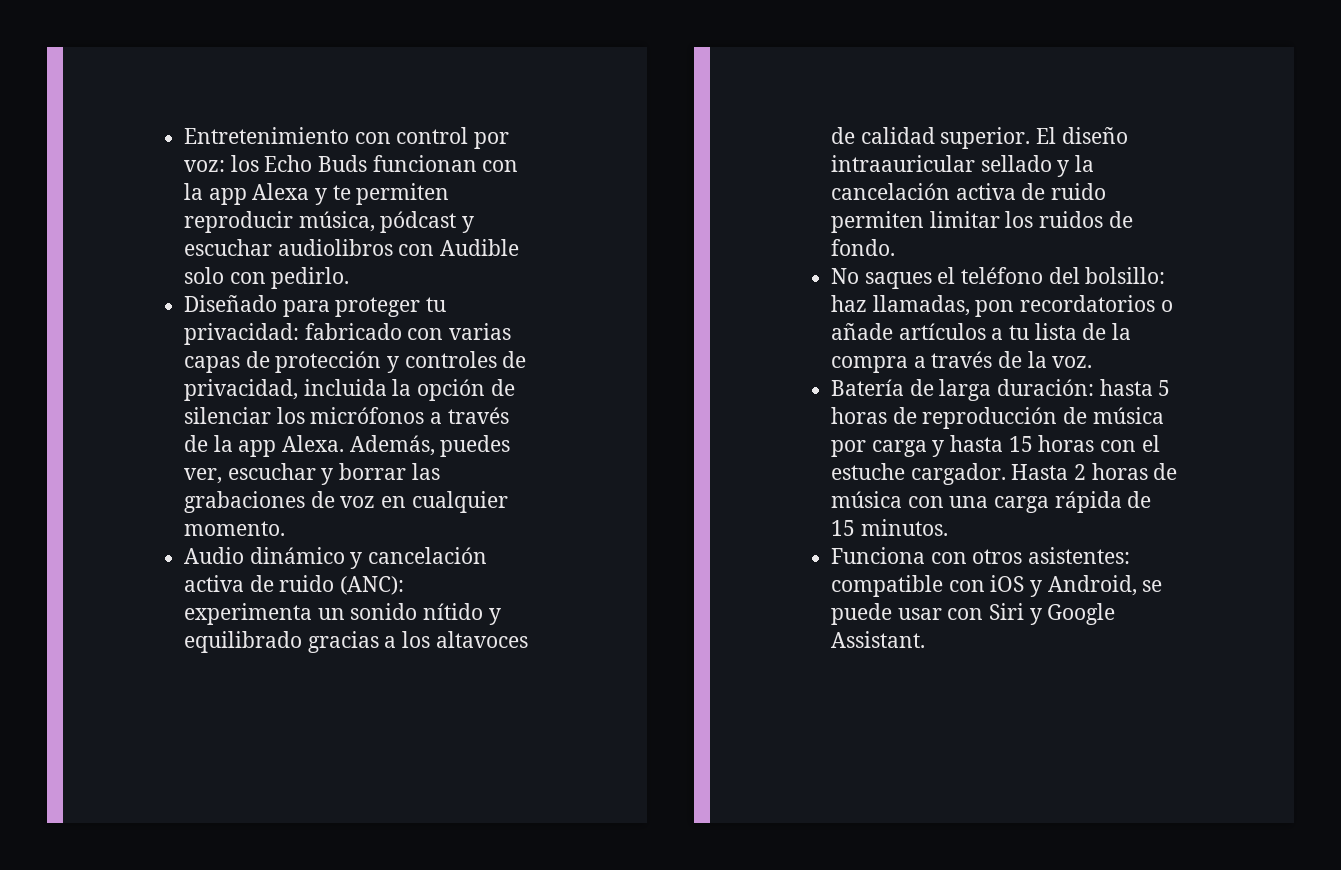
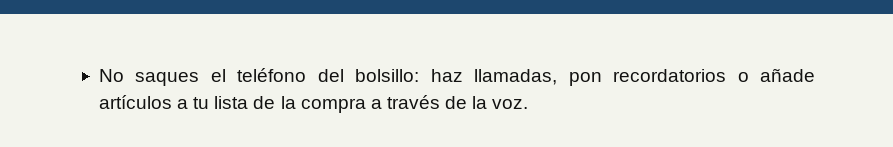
[184,127,510,149] [184,155,519,172] [184,183,450,205] [184,211,475,233] [184,239,520,256] [184,267,350,289] [184,295,447,317] [184,323,512,345] [184,351,527,373] [184,379,515,401] [184,407,509,424] [184,435,511,457] [184,463,440,485] [184,491,508,513] [184,521,286,536] [184,547,488,569] [184,575,405,595] [184,603,501,625] [184,631,528,653] [831,127,1128,149] [831,155,1095,177] [831,183,1107,200] [831,211,1133,233] [831,239,896,256] Entretenimiento con control por voz: los Echo Buds funcionan con la app Alexa y te permiten reproducir música, pódcast y escuchar audiolibros con Audible solo con pedirlo. // Diseñado para proteger tu privacidad: fabricado con varias capas de protección y controles de privacidad, incluida la opción de silenciar los micrófonos a través de la app Alexa. Además, puedes ver, escuchar y borrar las grabaciones de voz en cualquier momento. // Audio dinámico y cancelación activa de ruido (ANC): experimenta un sonido nítido y equilibrado gracias a los altavoces de calidad superior. El diseño intraauricular sellado y la cancelación activa de ruido permiten limitar los ruidos de fondo. // -> (98, 75) none
[831,379,1171,401] [831,407,1164,429] [831,435,1160,457] [831,463,1178,485] [831,491,1152,513] [831,519,948,536] [831,547,1131,564] [831,575,1163,597] [831,603,1116,625] [831,631,926,648] // Batería de larga duración: hasta 5 horas de reproducción de música por carga y hasta 15 horas con el estuche cargador. Hasta 2 horas de música con una carga rápida de 15 minutos. // Funciona con otros asistentes: compatible con iOS y Android, se puede usar con Siri y Google Assistant. -> (529, 104) none

